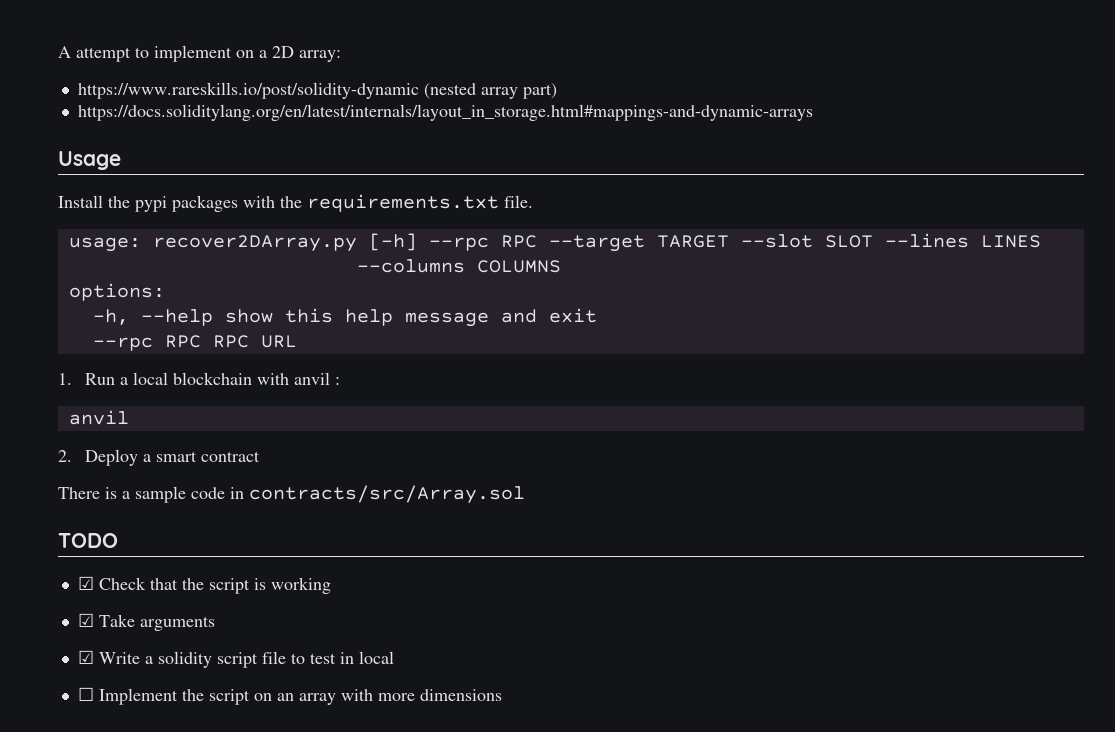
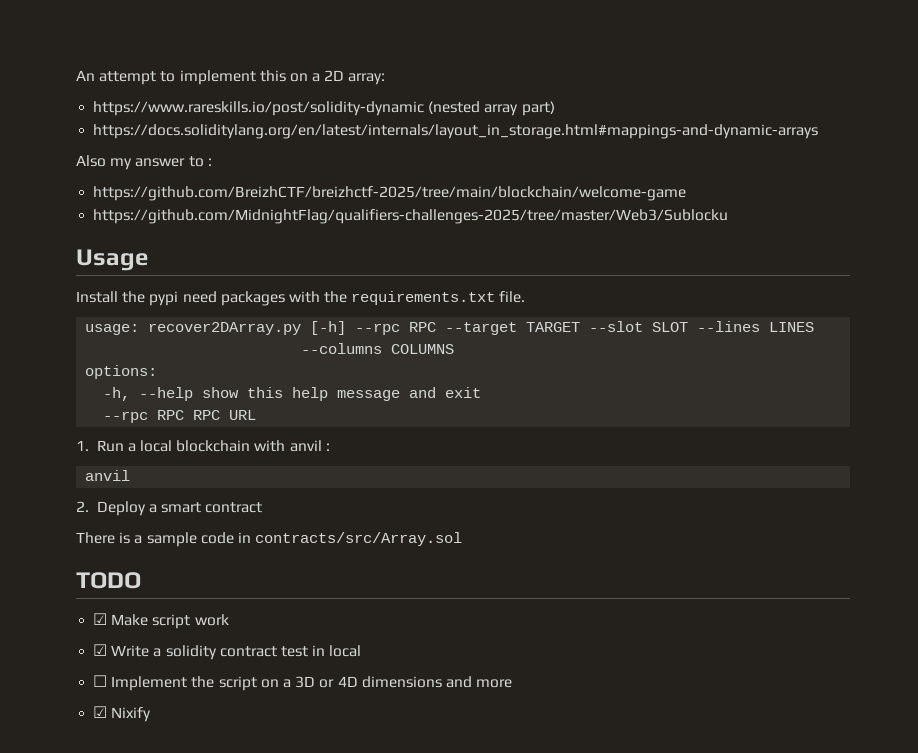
[58,46,71,58] A -> [76,70,95,81] An
(232, 53) none -> [259,70,286,82] this
(813, 112) none -> [76,155,212,170] [93,186,687,201] [93,209,729,224] // Also my answer to : // https://github.com/BreizhCTF/breizhctf-2025/tree/main/blockchain/welcome-game // https://github.com/MidnightFlag/qualifiers-challenges-2025/tree/master/Web3/Sublocku
(167, 204) none -> [182,291,217,303] need
[98,577,331,594] [77,613,215,631] Check that the script is working // ☑ Take arguments -> [111,614,229,629] Make script work
[216,651,305,668] script file to -> [219,646,277,657] contract
[276,689,373,705] an array with -> [282,676,472,688] a 3D or 4D dimensions and
[419,689,502,701] dimensions -> [93,706,152,722] // ☑ Nixify

